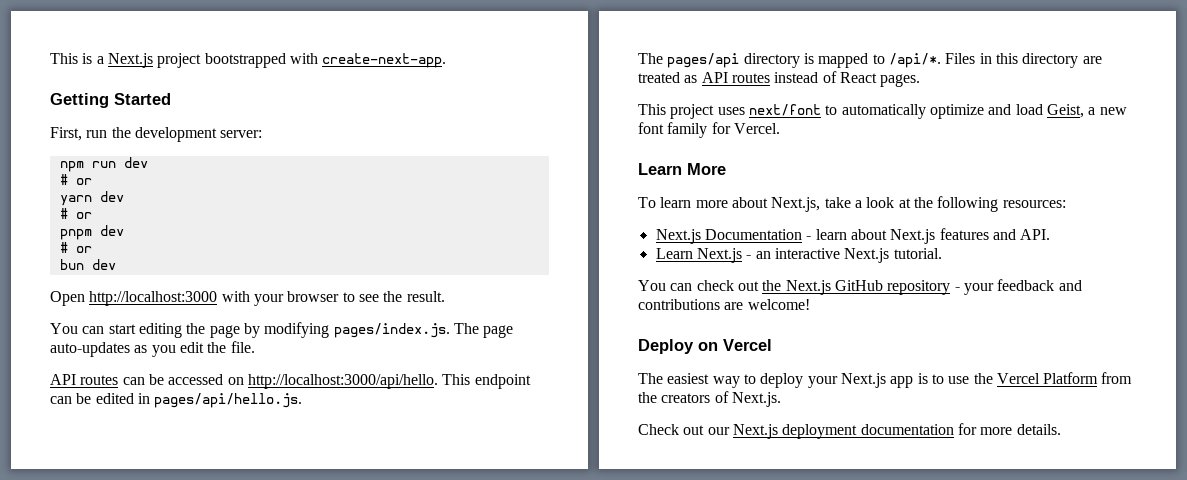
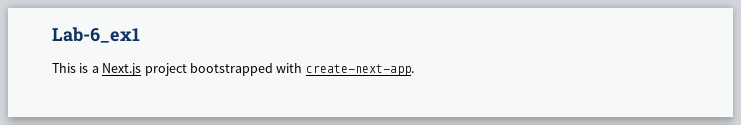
(50, 58) none -> [52,27,140,43] Lab-6_ex1 //
[50,93,171,108] [50,127,263,142] [59,157,148,172] [59,174,92,185] [59,191,124,206] [59,208,92,219] [59,225,124,240] [59,242,92,253] [59,259,116,270] [50,291,445,306] [50,322,514,338] [50,341,255,357] [50,374,531,389] [50,393,303,408] [638,53,1102,68] [638,71,921,87] [638,104,1127,119] [638,122,780,138] [638,163,726,175] [638,196,1066,212] [655,228,1051,244] [655,248,942,263] [638,279,1082,295] [638,299,810,310] [638,339,772,354] [638,372,1133,388] [638,391,781,407] [638,423,1061,439] // Getting Started // First, run the development server: // npm run dev // # or // yarn dev // # or // pnpm dev // # or // bun dev // Open http://localhost:3000 with your browser to see the result. // You can start editing the page by modifying pages/index.js. The page auto-updates as you edit the file. // API routes can be accessed on http://localhost:3000/api/hello. This endpoint can be edited in pages/api/hello.js. // The pages/api directory is mapped to /api/*. Files in this directory are treated as API routes instead of React pages. // This project uses next/font to automatically optimize and load Geist, a new font family for Vercel. // Learn More // To learn more about Next.js, take a look at the following resources: // Next.js Documentation - learn about Next.js features and API. // Learn Next.js - an interactive Next.js tutorial. // You can check out the Next.js GitHub repository - your feedback and contributions are welcome! // Deploy on Vercel // The easiest way to deploy your Next.js app is to use the Vercel Platform from the creators of Next.js. // Check out our Next.js deployment documentation for more details. -> (414, 70) none

